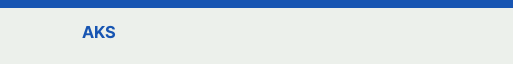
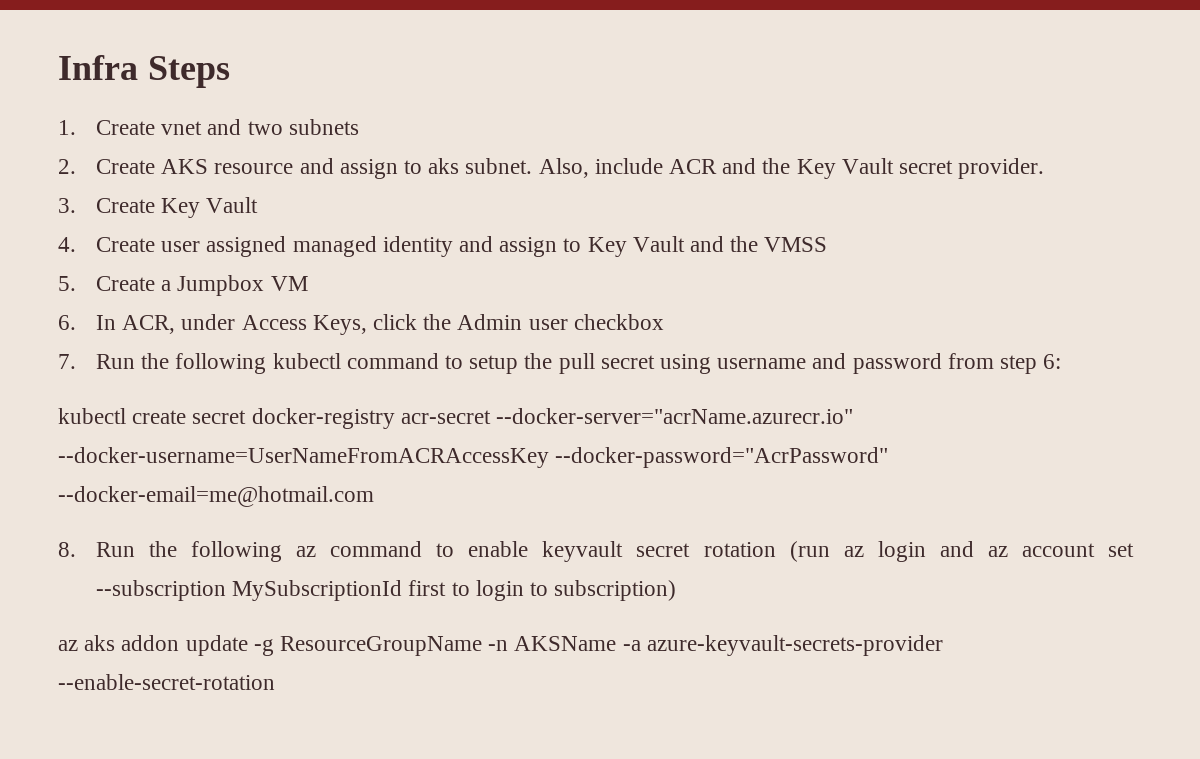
[82,25,116,39] AKS -> [58,55,230,88] [58,119,359,135] [58,158,1045,179] [58,197,259,218] [58,236,828,257] [58,275,308,296] [58,314,664,335] [58,353,1062,374] [58,408,854,429] [58,447,889,468] [58,486,374,507] [58,541,1135,562] [95,580,677,601] [58,635,943,656] [58,674,275,690] Infra Steps // 1. Create vnet and two subnets // 2. Create AKS resource and assign to aks subnet. Also, include ACR and the Key Vault secret provider. // 3. Create Key Vault // 4. Create user assigned managed identity and assign to Key Vault and the VMSS // 5. Create a Jumpbox VM // 6. In ACR, under Access Keys, click the Admin user checkbox // 7. Run the following kubectl command to setup the pull secret using username and password from step 6: // kubectl create secret docker-registry acr-secret --docker-server="acrName.azurecr.io" --docker-username=UserNameFromACRAccessKey --docker-password="AcrPassword" --docker-email=me@hotmail.com // 8. Run the following az command to enable keyvault secret rotation (run az login and az account set --subscription MySubscriptionId first to login to subscription) // az aks addon update -g ResourceGroupName -n AKSName -a azure-keyvault-secrets-provider --enable-secret-rotation

